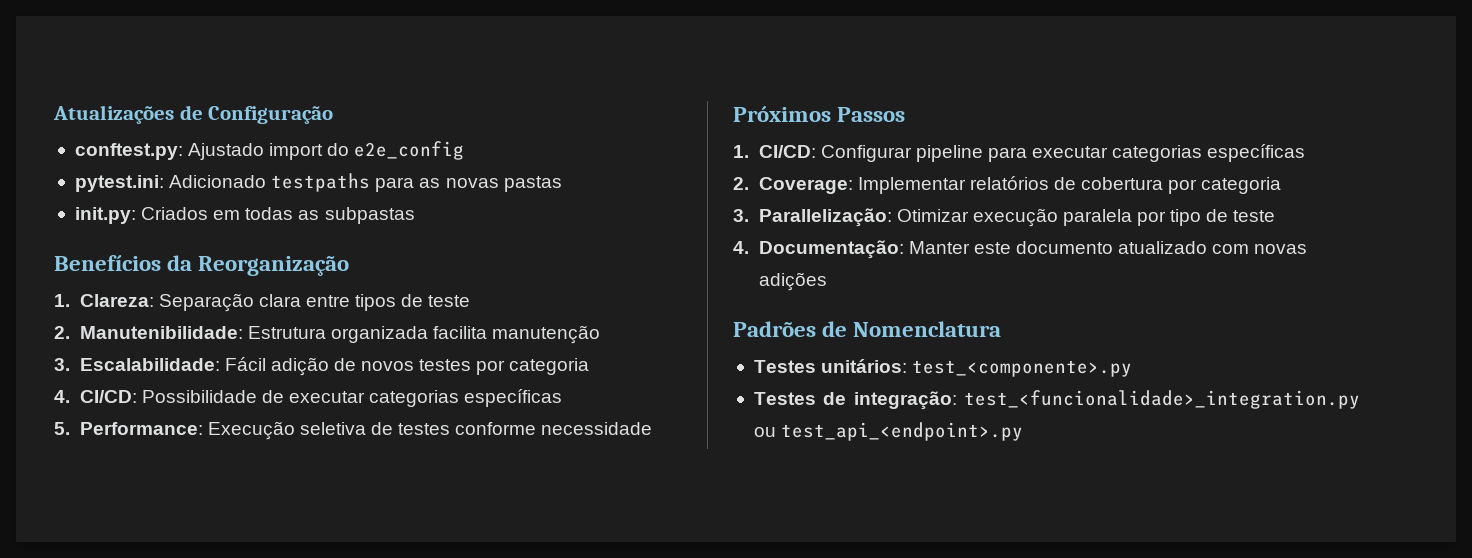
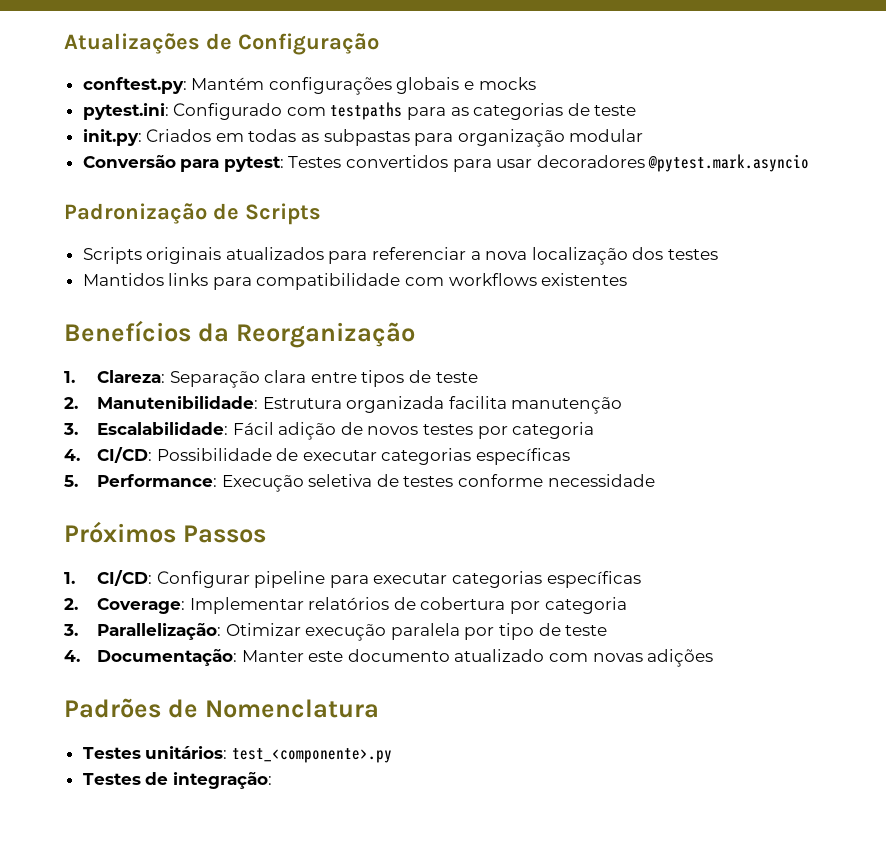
[188,141,465,160] Ajustado import do e2e_config -> [191,77,536,95] Mantém configurações globais e mocks
[169,175,267,188] Adicionado -> [173,103,326,120] Configurado com
[445,176,562,192] novas pastas -> [473,103,637,120] categorias de teste
(415, 215) none -> [414,129,644,147] [82,154,810,172] [64,203,321,225] [82,247,719,265] [82,273,628,290] para organização modular // Conversão para pytest: Testes convertidos para usar decoradores @pytest.mark.asyncio // Padronização de Scripts // Scripts originais atualizados para referenciar a nova localização dos testes // Mantidos links para compatibilidade com workflows existentes
[964,390,1360,409] [753,422,1024,441] test_<funcionalidade>_integration.py ou test_api_<endpoint>.py -> (272, 780) none

